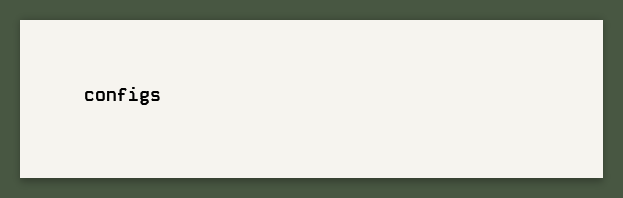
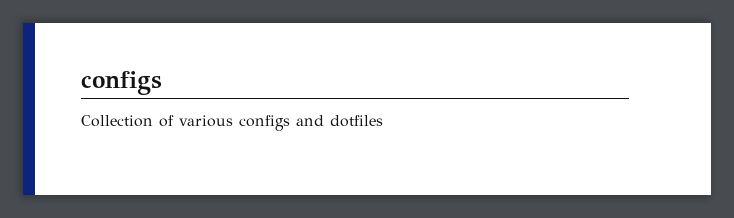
[84,86,161,105] configs -> [81,71,162,95] [81,115,383,131] configs // Collection of various configs and dotfiles

